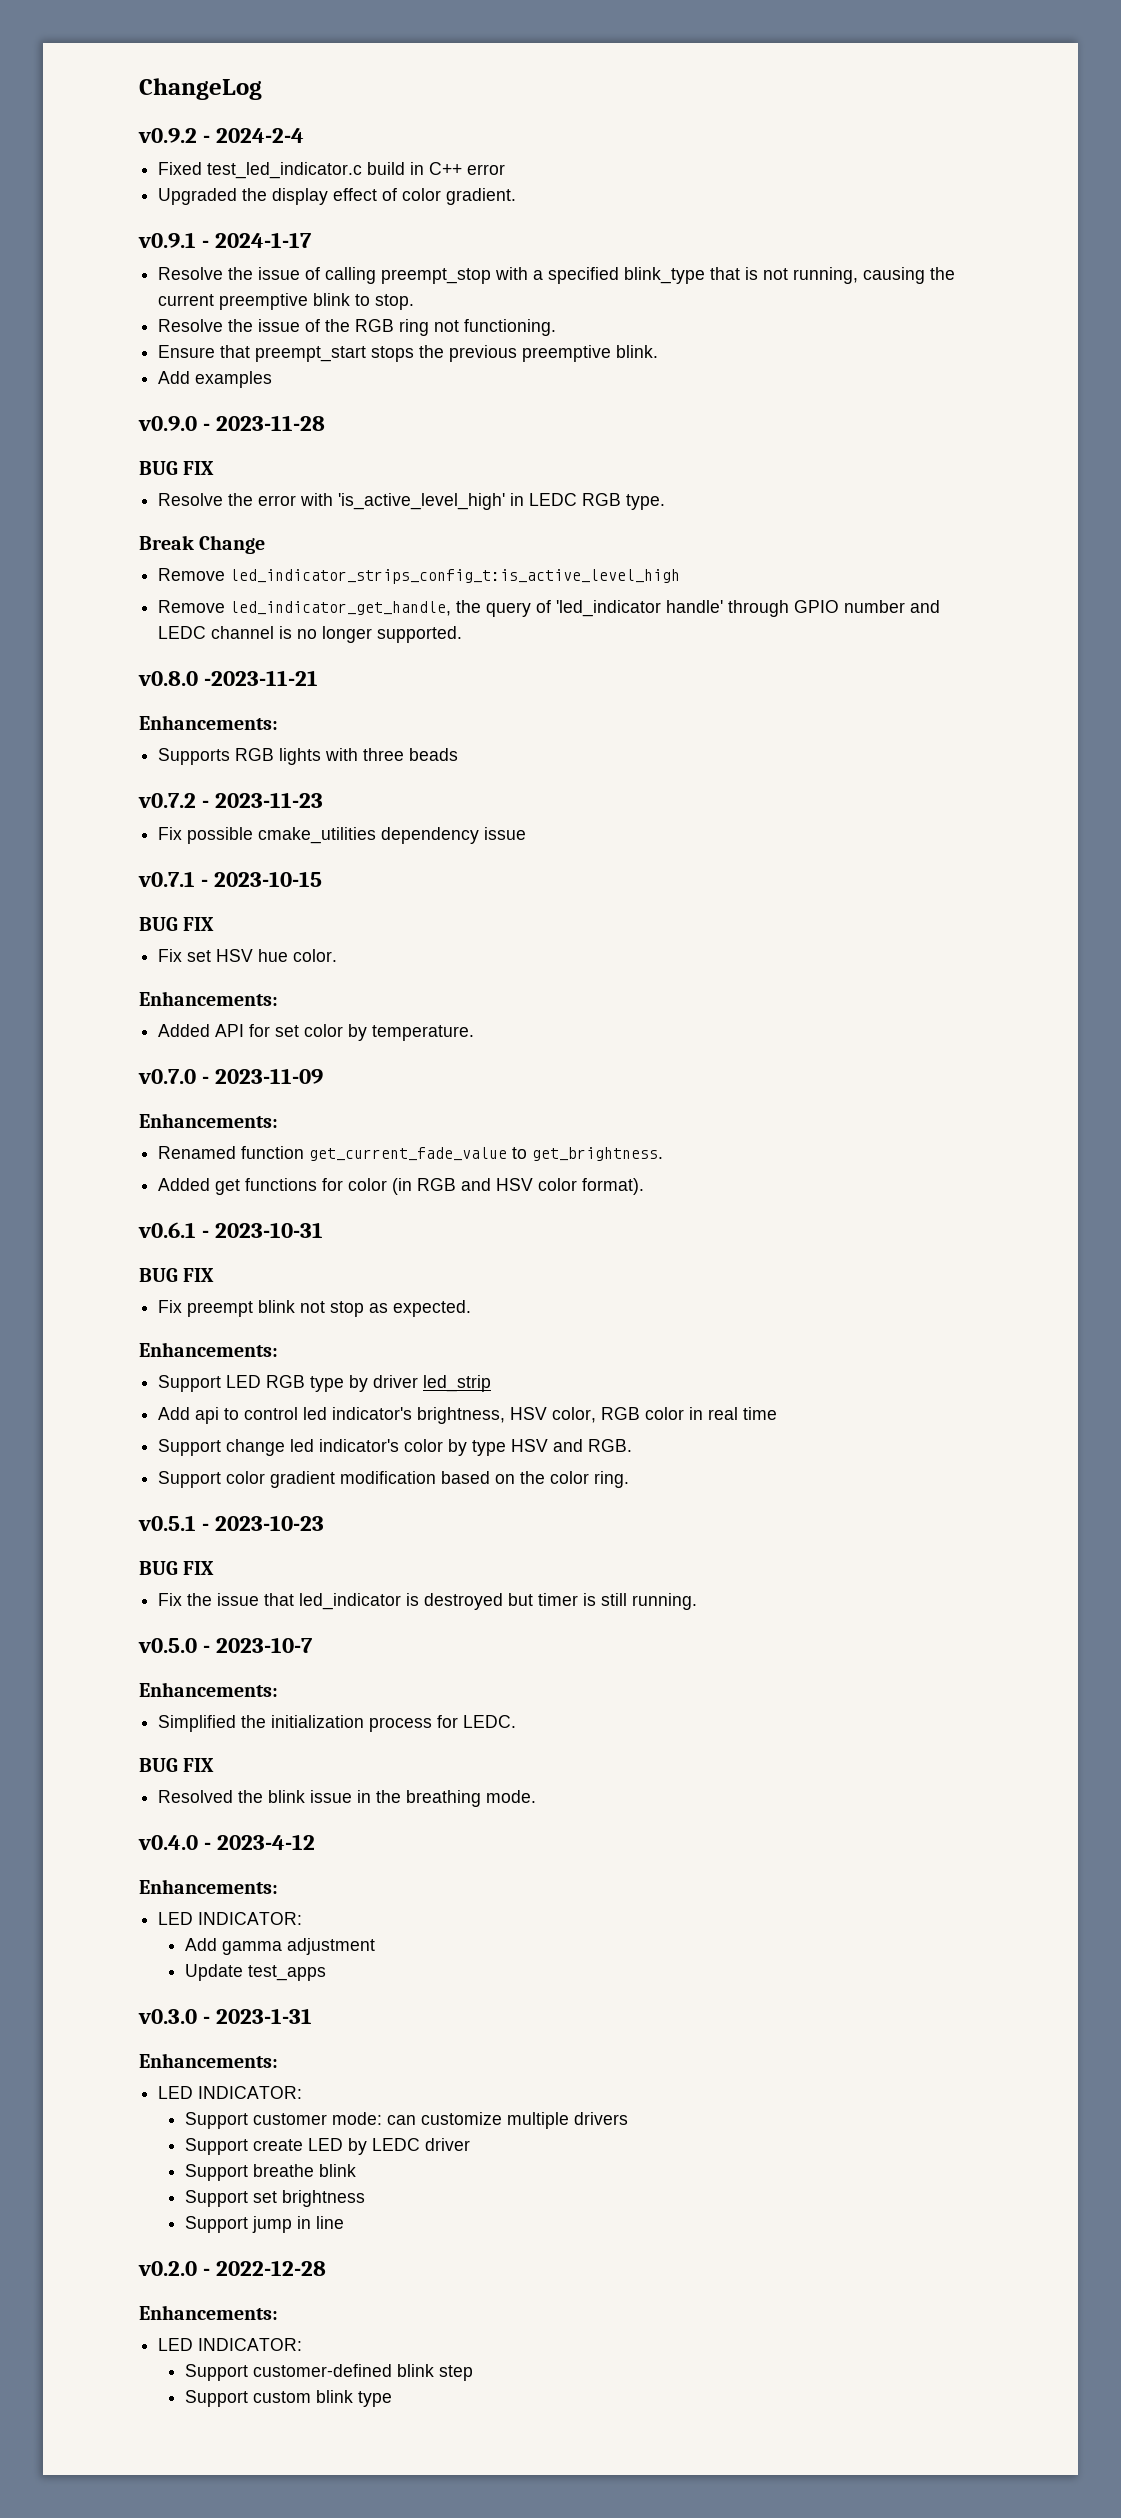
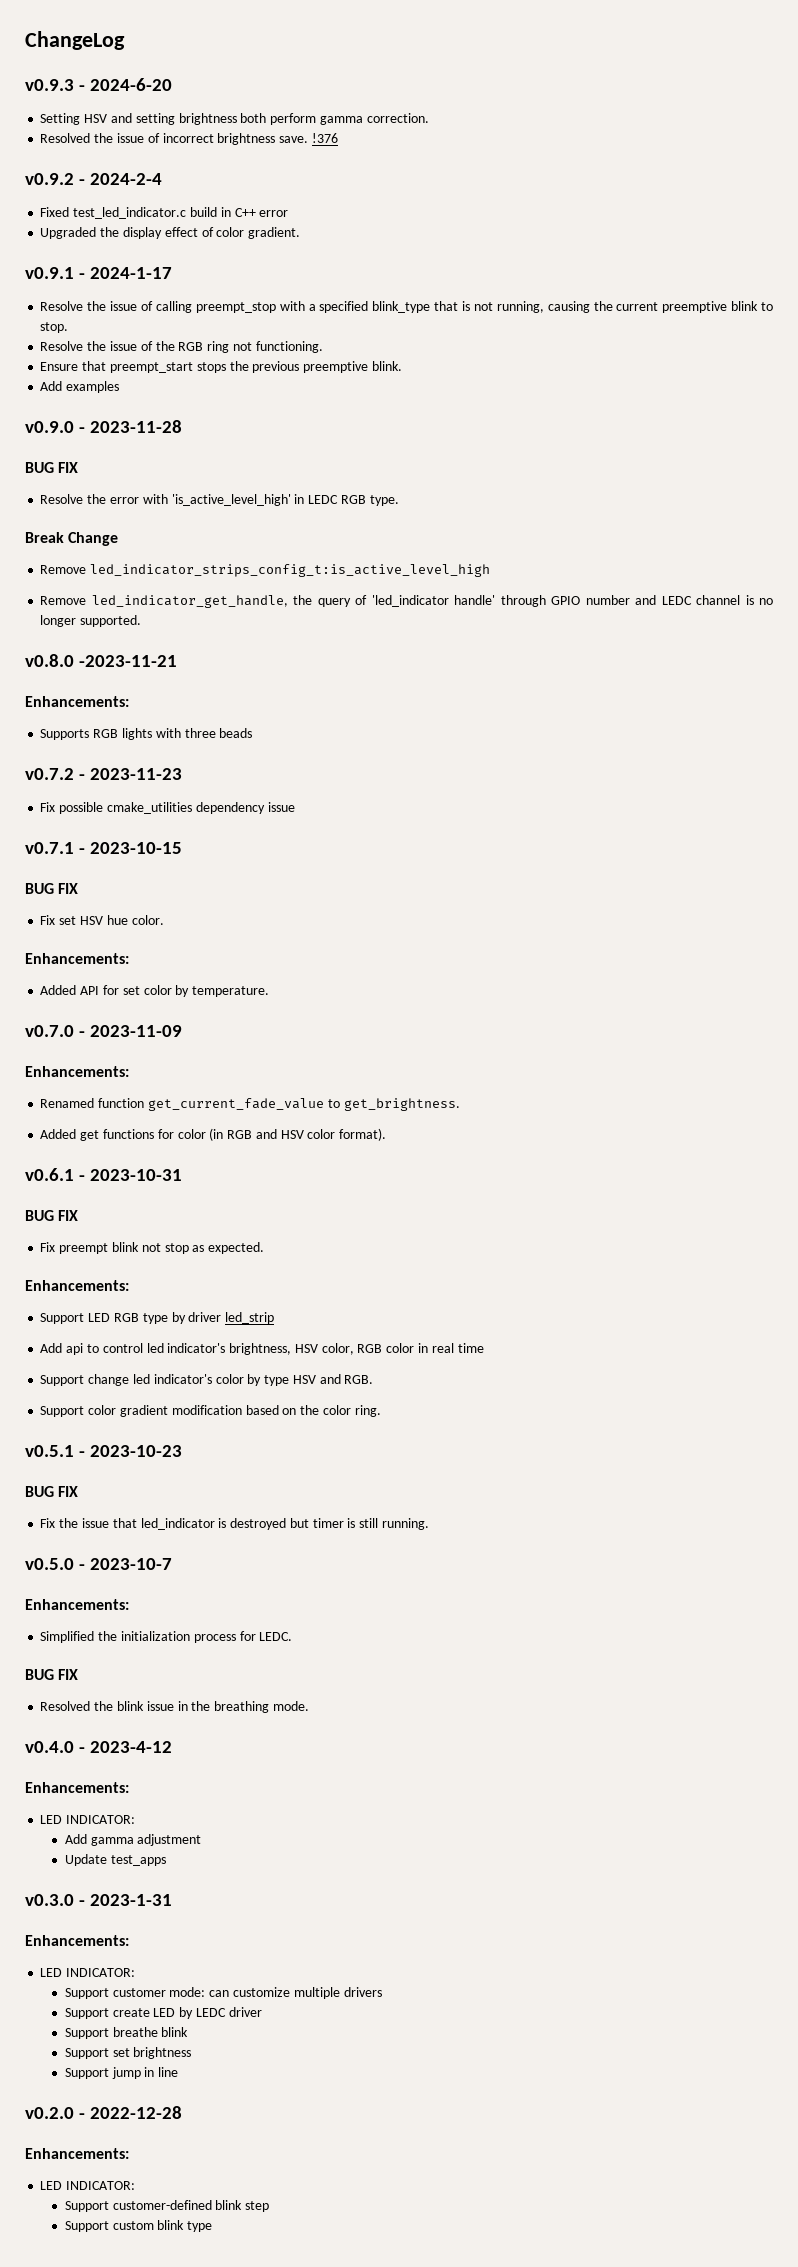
(262, 89) none -> [25,78,173,91] [40,113,429,125] [40,133,338,145] // v0.9.3 - 2024-6-20 // Setting HSV and setting brightness both perform gamma correction. // Resolved the issue of incorrect brightness save. !376

